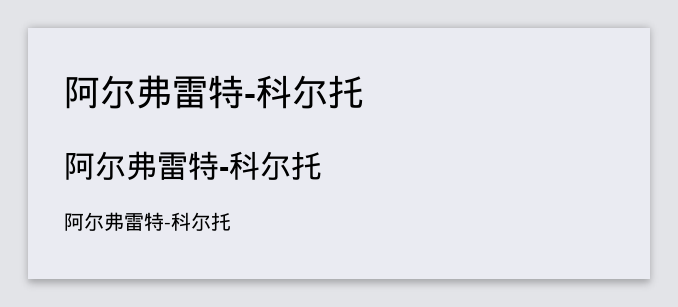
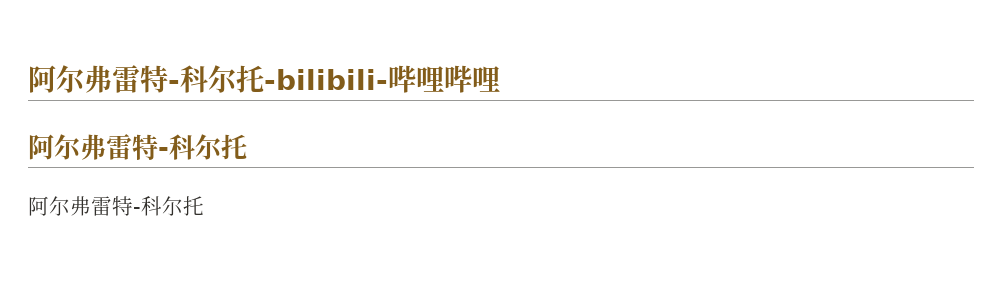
[64,75,364,109] 阿尔弗雷特-科尔托 -> [28,65,500,93] 阿尔弗雷特-科尔托-bilibili-哔哩哔哩

